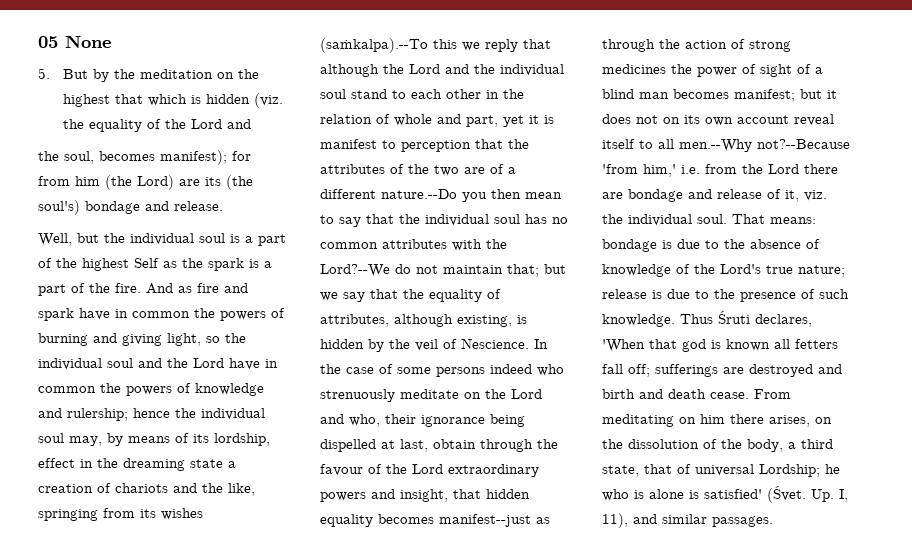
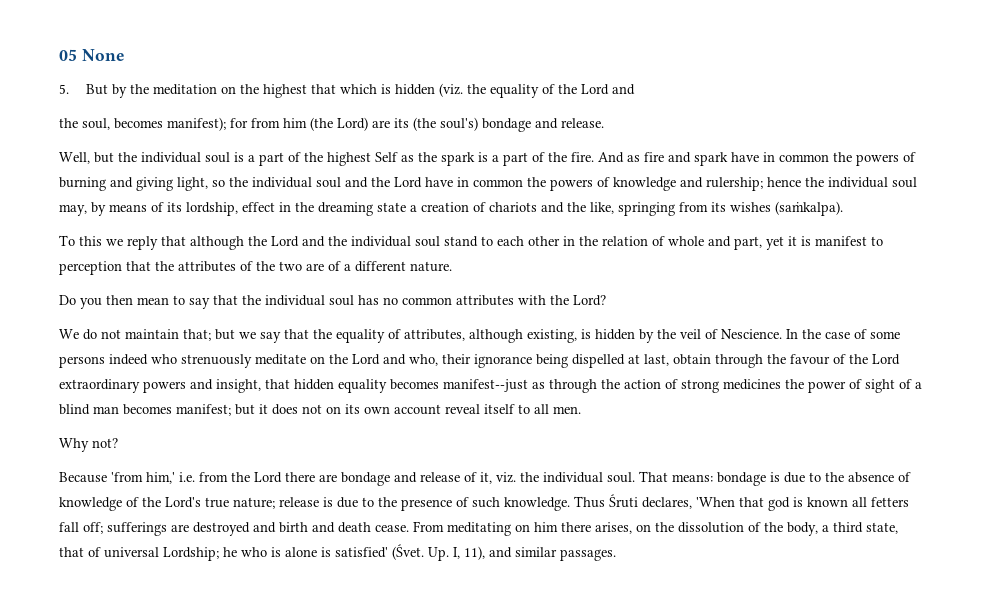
[320,38,428,53] (saṁkalpa).--To -> [775,201,843,216] [59,235,75,246] (saṁkalpa). // To
[381,189,457,199] nature.--Do -> [410,261,452,272] [59,295,76,305] nature. // Do
[320,264,390,277] Lord?--We -> [573,295,606,306] [59,329,79,339] Lord? // We
[679,139,850,152] men.--Why not?--Because -> [553,406,581,414] [59,438,118,452] [59,472,107,483] men. // Why not? // Because

